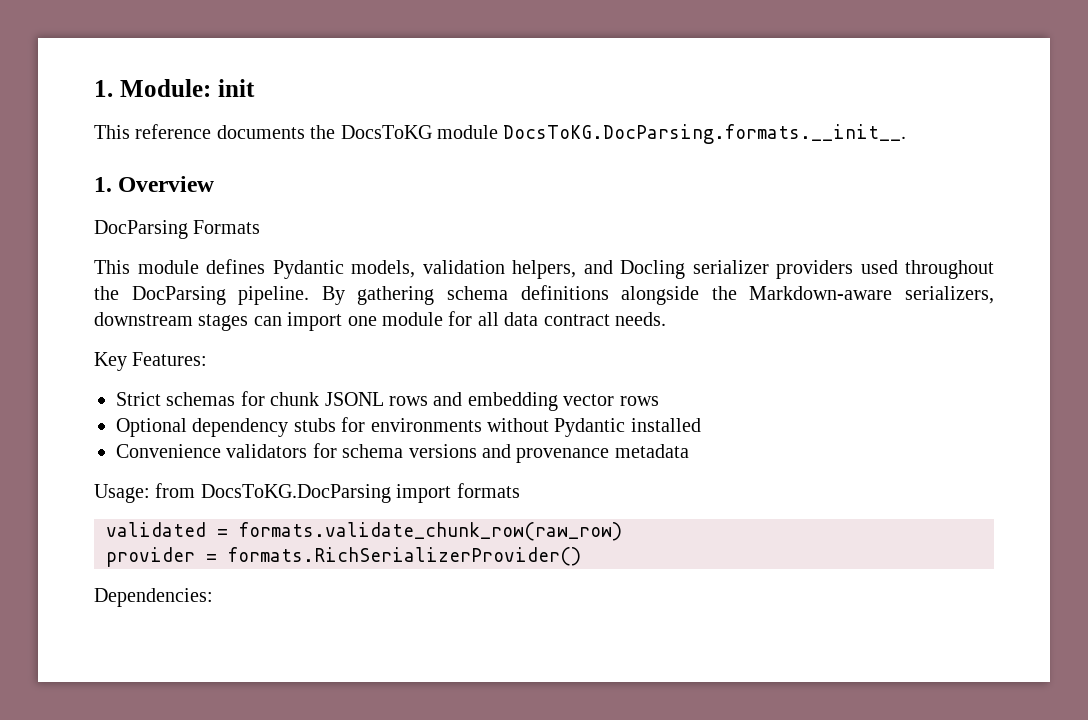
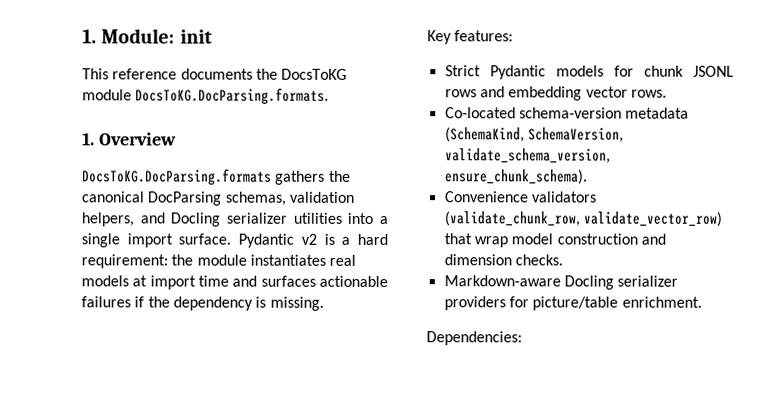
[503,124,907,144] DocsToKG.DocParsing.formats.__init__. -> [135,87,330,105] DocsToKG.DocParsing.formats.
[94,220,261,239] [94,259,415,279] DocParsing Formats // This module defines Pydantic models, -> [82,168,351,186] [81,191,287,206] DocsToKG.DocParsing.formats gathers the canonical DocParsing schemas,
[776,260,994,279] [94,285,995,305] [94,311,666,331] providers used throughout the DocParsing pipeline. By gathering schema definitions alongside the Markdown-aware serializers, downstream stages can import one module for all data contract needs. -> [292,212,388,225] [81,233,389,248] [81,254,357,269] [81,275,388,290] [81,296,324,311] utilities into a single import surface. Pydantic v2 is a hard requirement: the module instantiates real models at import time and surfaces actionable failures if the dependency is missing.
[132,352,208,366] Features: -> [454,30,514,42] features:
[166,392,236,406] schemas -> [489,65,604,80] Pydantic models
[619,396,659,406] [116,417,701,437] [116,443,689,463] [94,483,520,503] [106,522,622,541] [106,547,581,567] rows // Optional dependency stubs for environments without Pydantic installed // Convenience validators for schema versions and provenance metadata // Usage: from DocsToKG.DocParsing import formats // validated = formats.validate_chunk_row(raw_row) // provider = formats.RichSerializerProvider() -> [630,89,667,98] [444,107,690,119] [444,127,624,143] [444,148,611,164] [444,169,588,185] [443,191,597,203] [443,211,722,227] [443,233,666,248] [443,254,563,266] [443,275,679,290] [443,296,702,311] rows. // Co-located schema-version metadata (SchemaKind, SchemaVersion, validate_schema_version, ensure_chunk_schema). // Convenience validators (validate_chunk_row, validate_vector_row) that wrap model construction and dimension checks. // Markdown-aware Docling serializer providers for picture/table enrichment.

